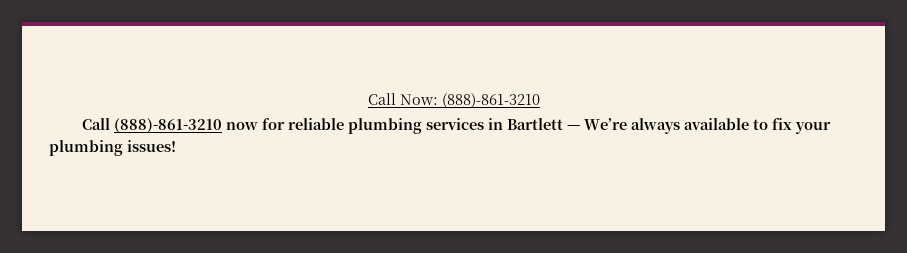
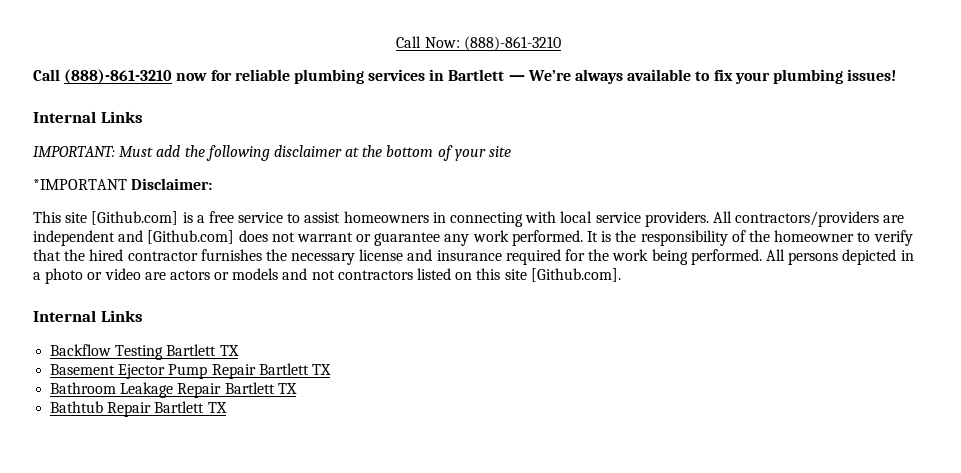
(176, 146) none -> [33,111,143,123] [33,145,512,161] [33,178,213,190] [33,211,905,227] [33,230,913,246] [33,249,914,265] [33,268,621,284] [33,310,143,322] [50,344,239,360] [50,363,331,379] [50,382,297,398] [50,401,227,417] // Internal Links // IMPORTANT: Must add the following disclaimer at the bottom of your site // *IMPORTANT Disclaimer: // This site [Github.com] is a free service to assist homeowners in connecting with local service providers. All contractors/providers are independent and [Github.com] does not warrant or guarantee any work performed. It is the responsibility of the homeowner to verify that the hired contractor furnishes the necessary license and insurance required for the work being performed. All persons depicted in a photo or video are actors or models and not contractors listed on this site [Github.com]. // Internal Links // Backflow Testing Bartlett TX // Basement Ejector Pump Repair Bartlett TX // Bathroom Leakage Repair Bartlett TX // Bathtub Repair Bartlett TX

